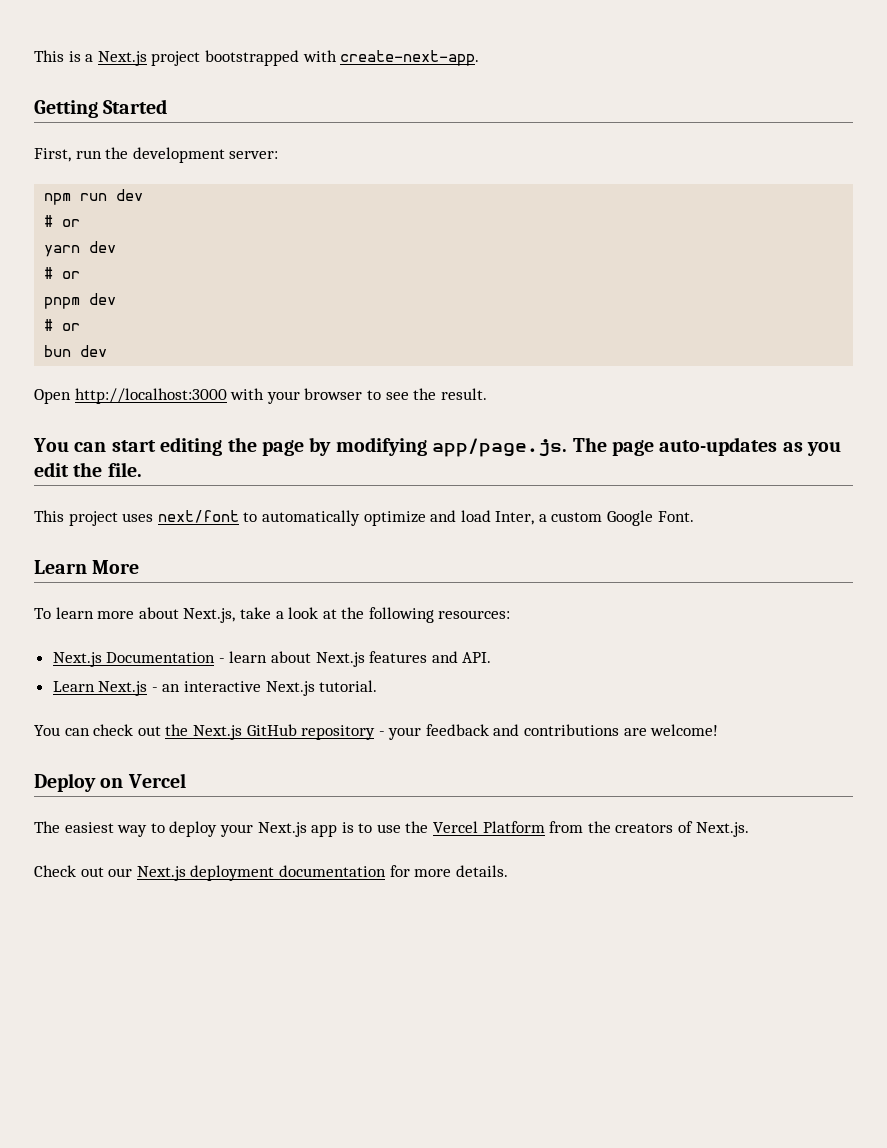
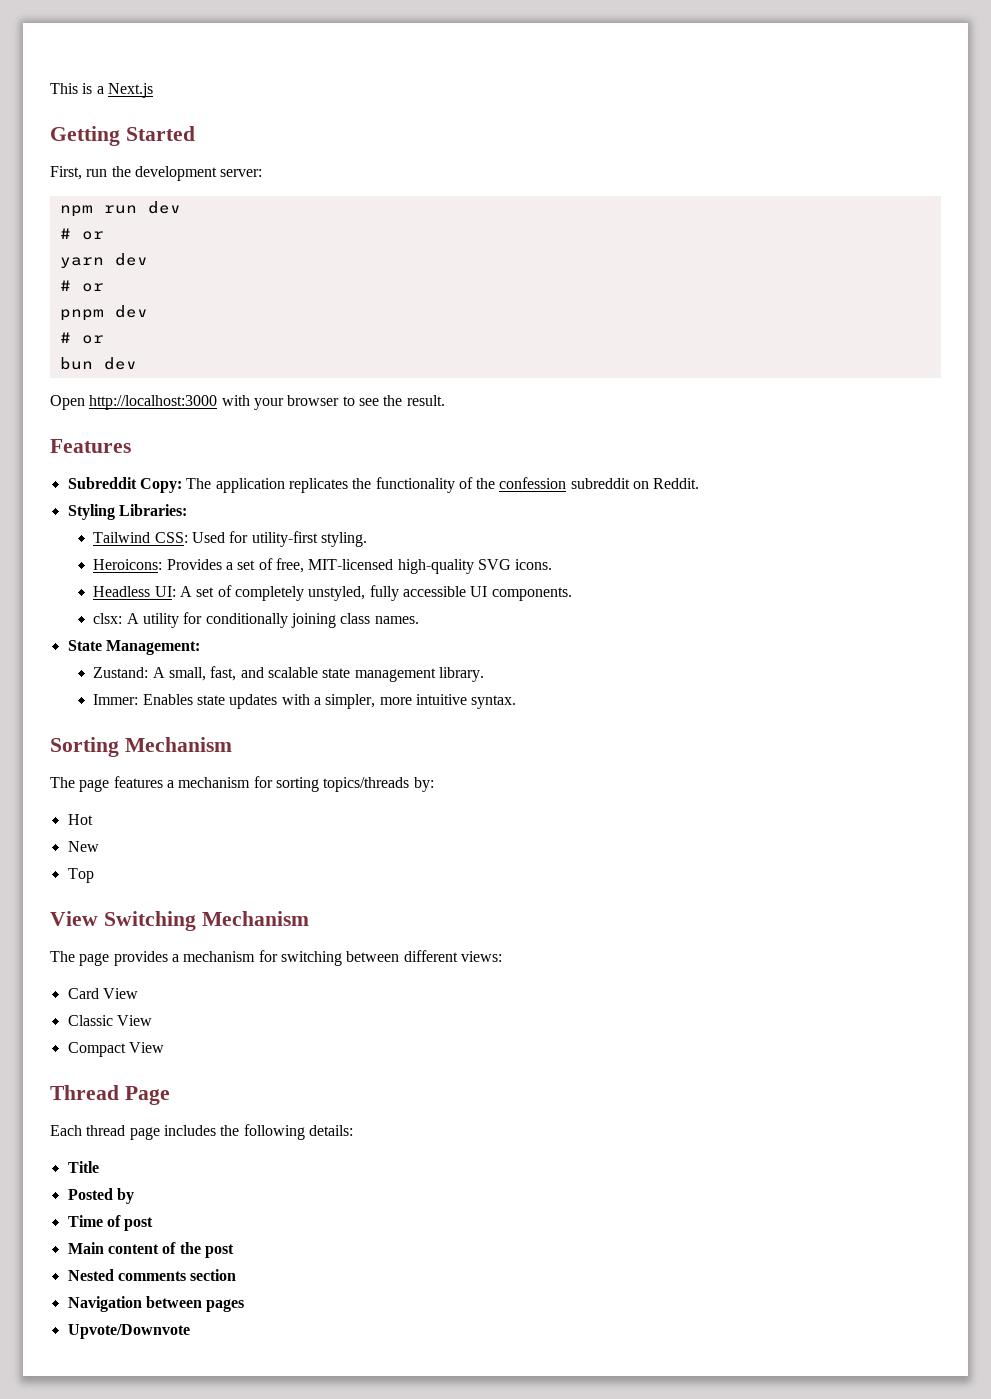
[151,50,480,66] project bootstrapped with create-next-app. -> (153, 90) none
[33,437,842,457] [34,462,142,477] [34,510,694,526] [34,560,140,574] [34,607,511,623] [52,651,492,667] [52,680,378,696] [34,724,719,740] [34,773,186,792] [34,821,749,837] [34,865,508,881] You can start editing the page by modifying app/page.js. The page auto-updates as you edit the file. // This project uses next/font to automatically optimize and load Inter, a custom Google Font. // Learn More // To learn more about Next.js, take a look at the following resources: // Next.js Documentation - learn about Next.js features and API. // Learn Next.js - an interactive Next.js tutorial. // You can check out the Next.js GitHub repository - your feedback and contributions are welcome! // Deploy on Vercel // The easiest way to deploy your Next.js app is to use the Vercel Platform from the creators of Next.js. // Check out our Next.js deployment documentation for more details. -> [50,439,131,453] [67,477,700,493] [67,504,187,520] [93,531,367,547] [93,558,553,574] [93,585,572,601] [93,612,419,628] [67,640,200,655] [93,666,484,682] [93,694,517,709] [50,737,232,757] [50,776,434,792] [67,814,93,825] [67,841,99,852] [67,868,94,883] [50,911,309,931] [50,950,502,966] [67,988,138,999] [67,1015,152,1026] [67,1042,164,1057] [50,1085,170,1105] [50,1124,353,1140] [67,1161,99,1173] [67,1188,134,1204] [67,1215,154,1231] [67,1242,234,1258] [67,1269,237,1281] [67,1296,245,1312] [67,1324,190,1339] Features // Subreddit Copy: The application replicates the functionality of the confession subreddit on Reddit. // Styling Libraries: // Tailwind CSS: Used for utility-first styling. // Heroicons: Provides a set of free, MIT-licensed high-quality SVG icons. // Headless UI: A set of completely unstyled, fully accessible UI components. // clsx: A utility for conditionally joining class names. // State Management: // Zustand: A small, fast, and scalable state management library. // Immer: Enables state updates with a simpler, more intuitive syntax. // Sorting Mechanism // The page features a mechanism for sorting topics/threads by: // Hot // New // Top // View Switching Mechanism // The page provides a mechanism for switching between different views: // Card View // Classic View // Compact View // Thread Page // Each thread page includes the following details: // Title // Posted by // Time of post // Main content of the post // Nested comments section // Navigation between pages // Upvote/Downvote

